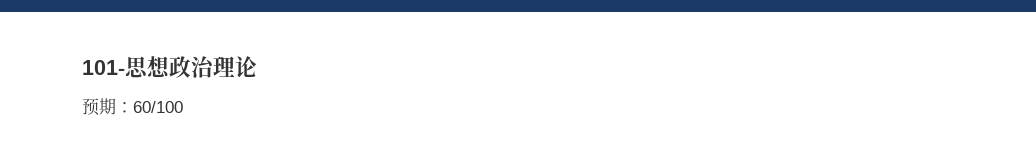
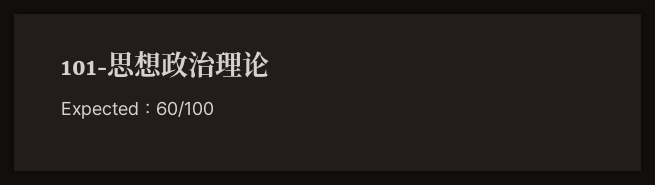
[82,98,116,116] 预期 -> [61,101,139,119] Expected

